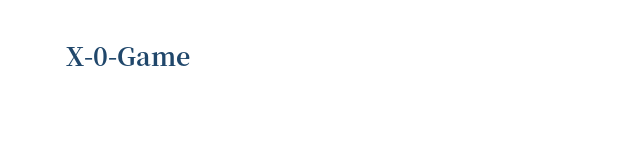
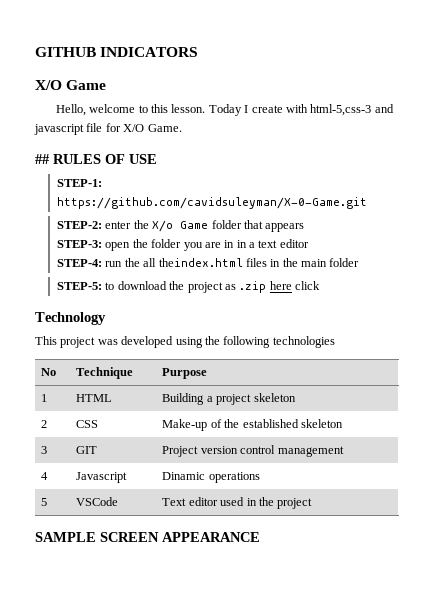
[66,47,190,66] X-0-Game -> [35,47,199,57] [35,80,107,90] [55,104,394,116] [34,123,182,135] [35,154,157,164] [57,179,103,187] [57,197,368,209] [57,220,305,232] [57,239,309,251] [57,258,360,267] [57,281,321,293] [35,312,106,325] [35,336,335,348] [41,368,57,376] [76,367,134,379] [162,368,208,379] [41,394,48,402] [76,394,113,402] [162,393,296,405] [41,420,48,428] [76,420,99,428] [162,419,343,431] [41,446,48,454] [76,446,98,454] [162,445,344,457] [41,472,49,480] [76,472,128,483] [162,472,260,483] [41,498,48,506] [76,497,119,506] [162,497,313,509] [35,532,260,542] GITHUB INDICATORS // X/O Game // Hello, welcome to this lesson. Today I create with html-5,css-3 and javascript file for X/O Game. // ## RULES OF USE // STEP-1: https://github.com/cavidsuleyman/X-0-Game.git // STEP-2: enter the X/o Game folder that appears // STEP-3: open the folder you are in in a text editor // STEP-4: run the all theindex.html files in the main folder // STEP-5: to download the project as .zip here click // Technology // This project was developed using the following technologies // No | Technique | Purpose // 1 | HTML | Building a project skeleton // 2 | CSS | Make-up of the established skeleton // 3 | GIT | Project version control management // 4 | Javascript | Dinamic operations // 5 | VSCode | Text editor used in the project // SAMPLE SCREEN APPEARANCE

